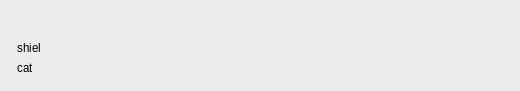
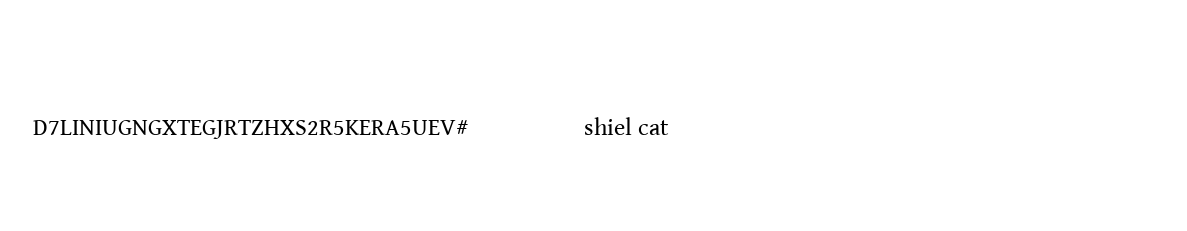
(17, 47) none -> [33,120,468,139] D7LINIUGNGXTEGJRTZHXS2R5KERA5UEV#
(41, 47) // -> (632, 126) none

